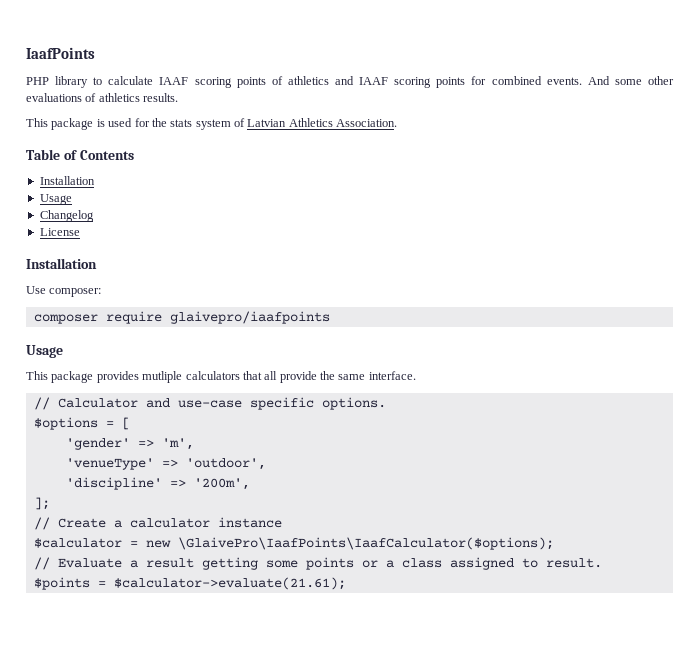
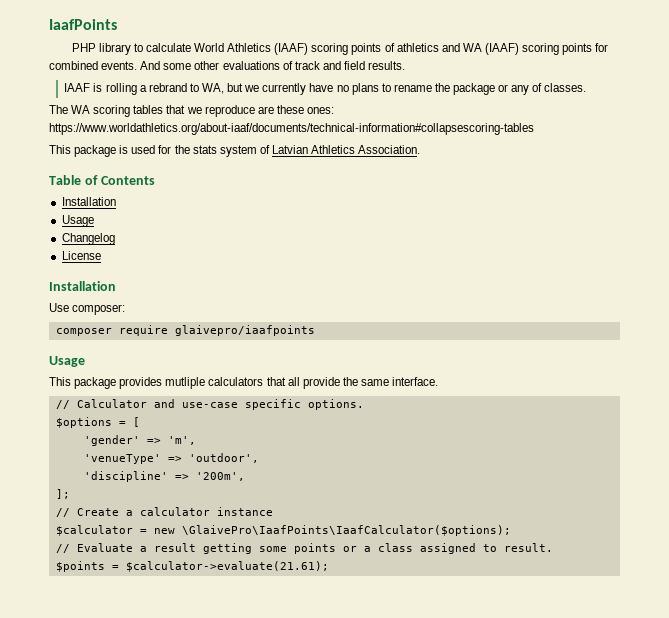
[159,77,189,85] IAAF -> [193,43,309,55] World Athletics (IAAF)
[359,77,389,85] IAAF -> [462,43,519,55] WA (IAAF)
[98,93,179,102] athletics results. -> [294,61,406,70] [64,83,587,95] [49,105,334,117] [49,123,534,135] track and field results. // IAAF is rolling a rebrand to WA, but we currently have no plans to rename the package or any of classes. // The WA scoring tables that we reproduce are these ones: https://www.worldathletics.org/about-iaaf/documents/technical-information#collapsescoring-tables

